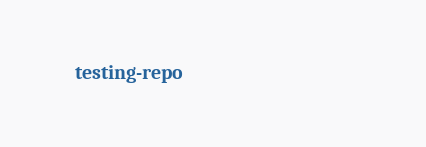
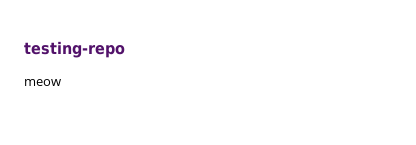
(183, 74) none -> [24,79,61,86] // meow

